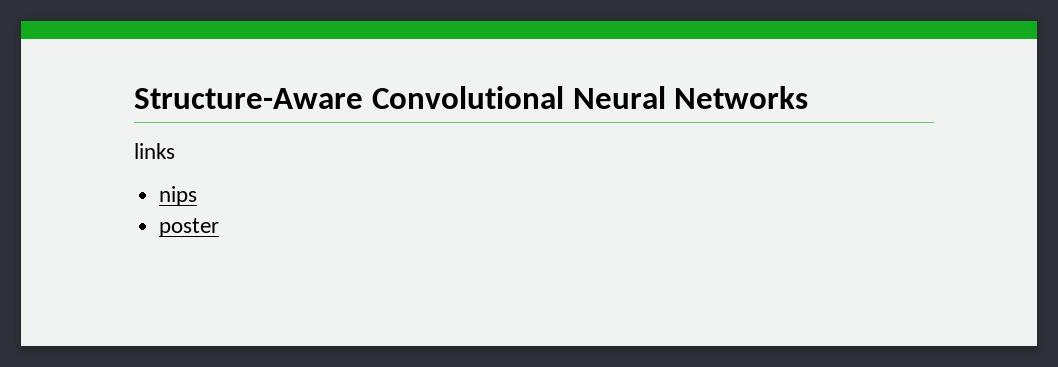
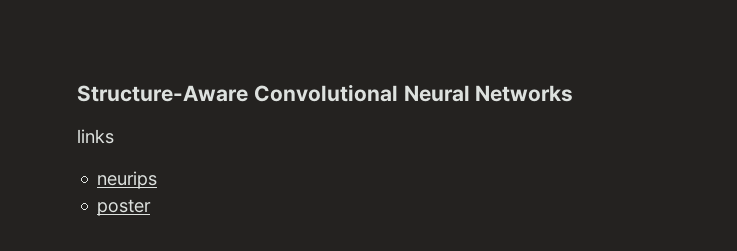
[159,186,198,206] nips -> [97,171,158,189] neurips

